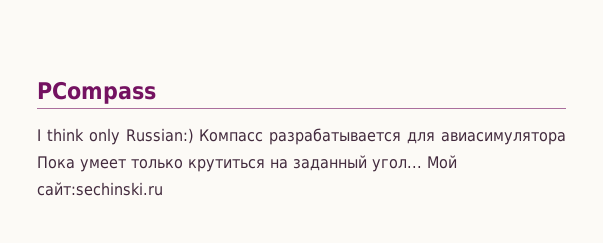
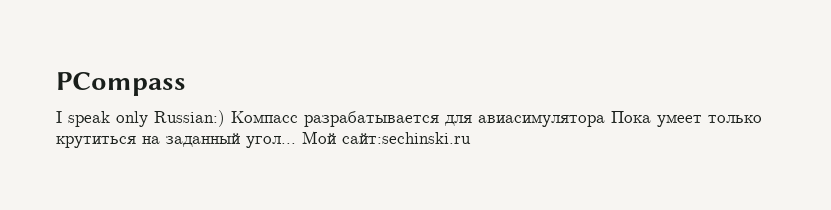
[46,128,84,141] think -> [68,111,110,127] speak

